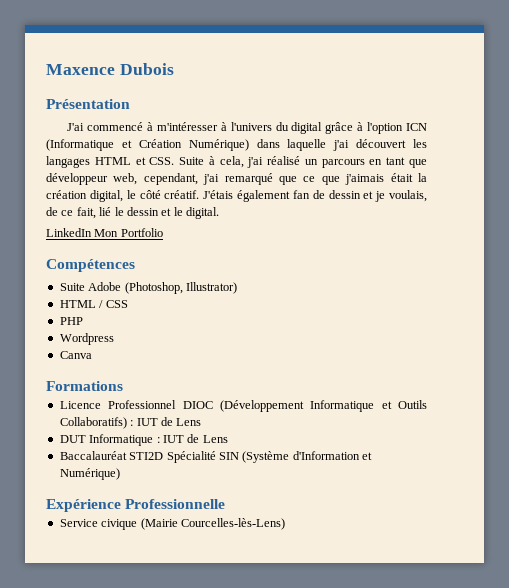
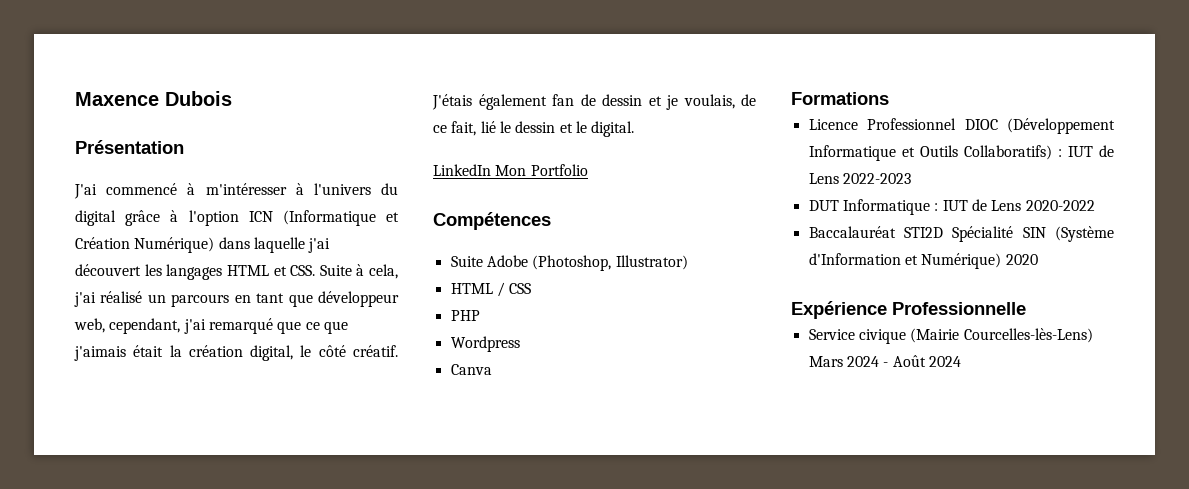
(202, 422) none -> [842,173,911,184] 2022-2023
(228, 439) none -> [1025,200,1095,211] 2020-2022
(120, 474) none -> [1005,254,1038,265] 2020
(285, 524) none -> [808,355,961,367] Mars 2024 - Août 2024

